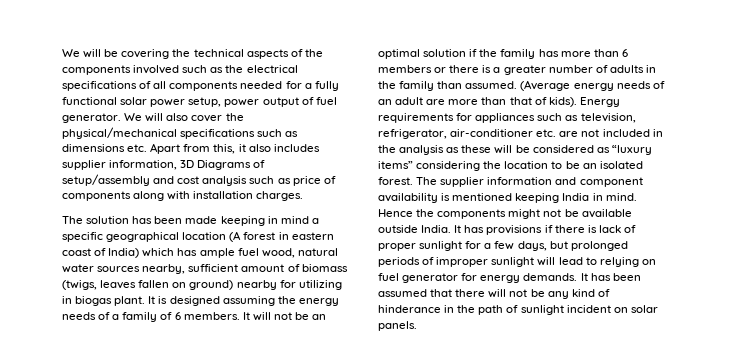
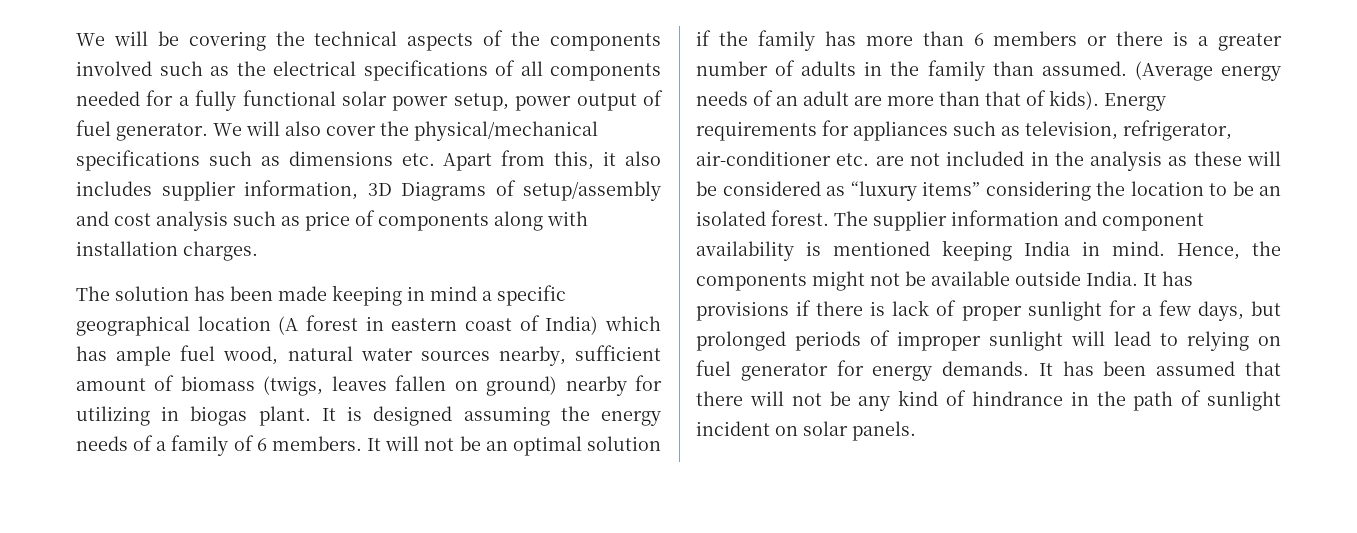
[378,209,413,217] Hence -> [1177,243,1240,260] Hence,
[378,305,441,313] hinderance -> [971,391,1063,406] hindrance

